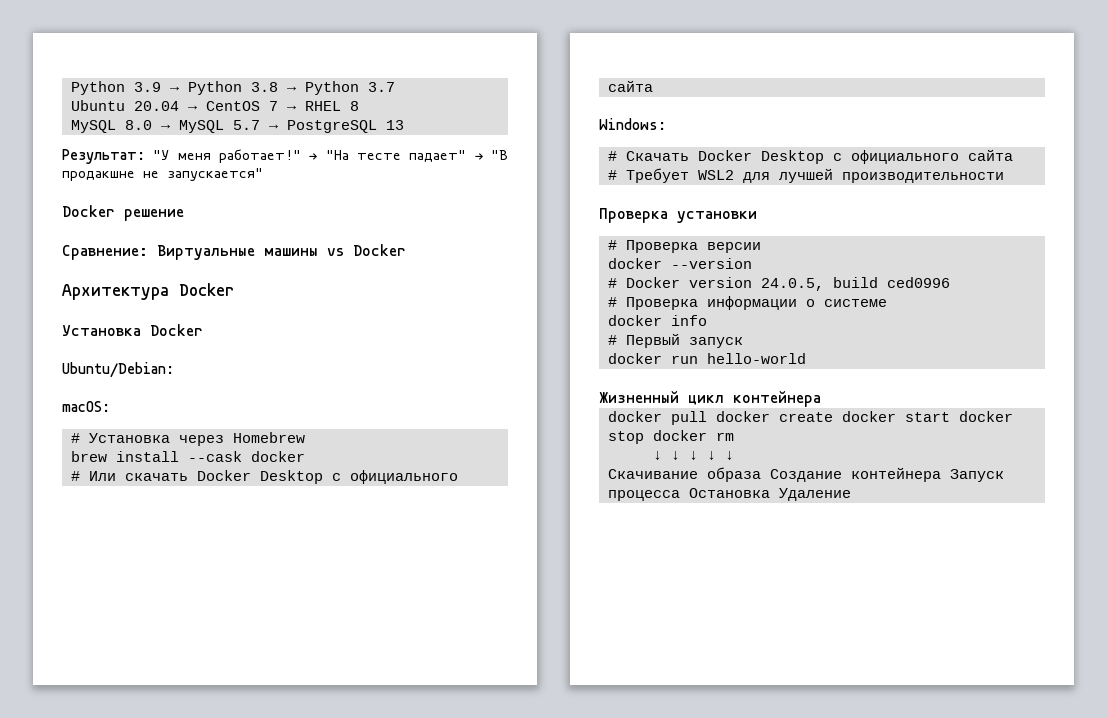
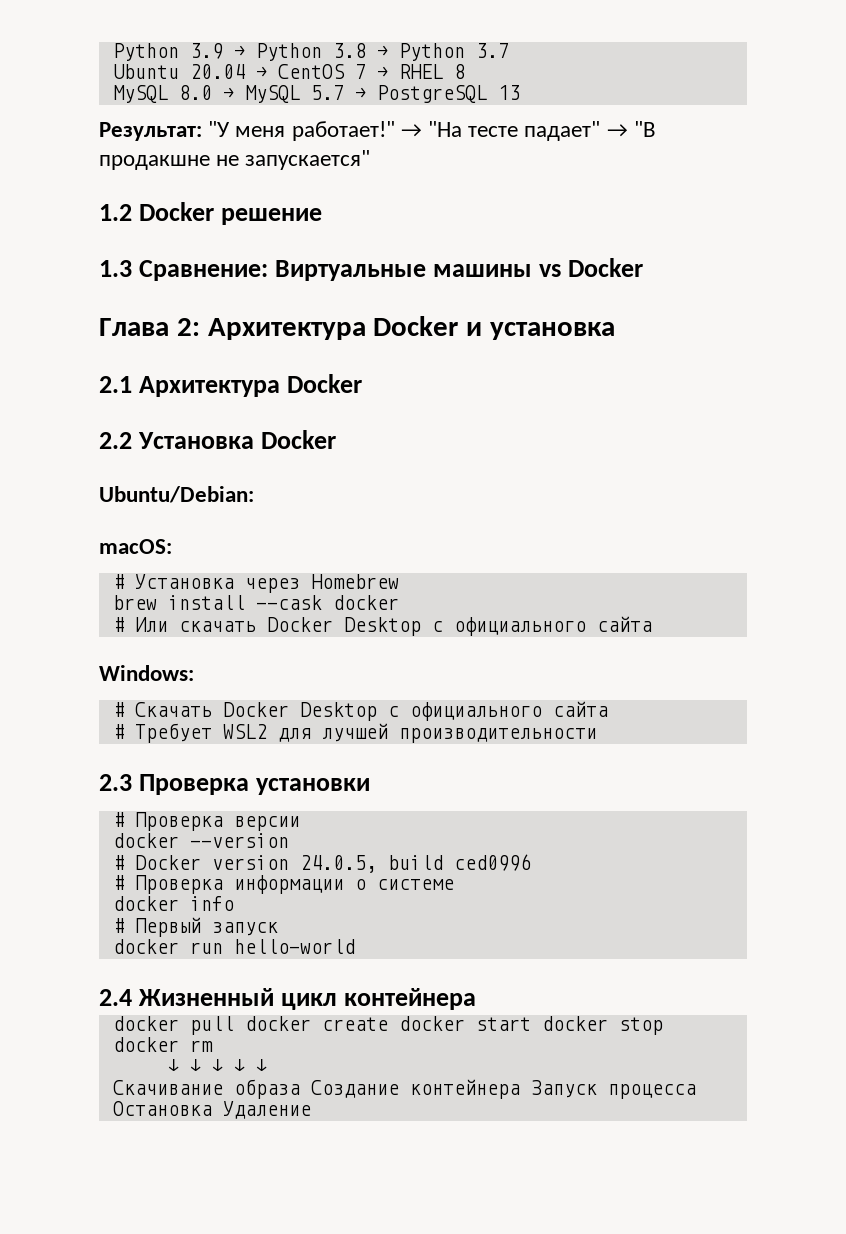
(263, 174) none -> [99,204,132,221] 1.2
(184, 215) none -> [99,260,132,277] 1.3
(406, 250) none -> [99,316,616,340] [99,376,132,393] Глава 2: Архитектура Docker и установка // 2.1
(234, 289) none -> [99,432,132,449] 2.2
(1004, 177) none -> [99,774,132,791] 2.3
(806, 358) none -> [99,989,132,1006] 2.4

